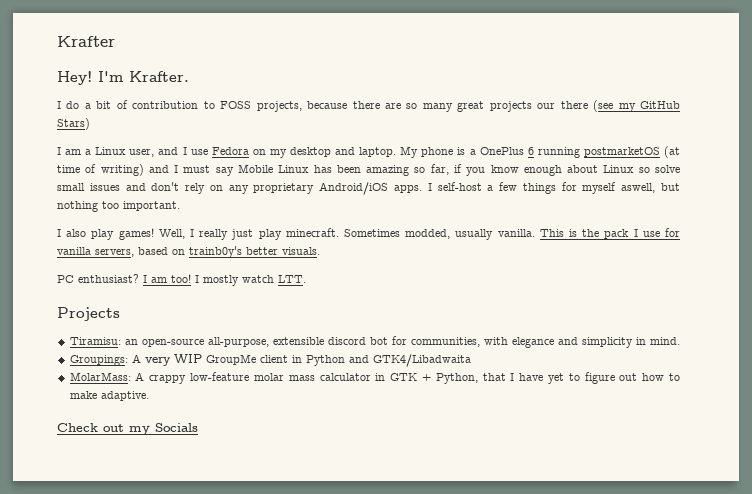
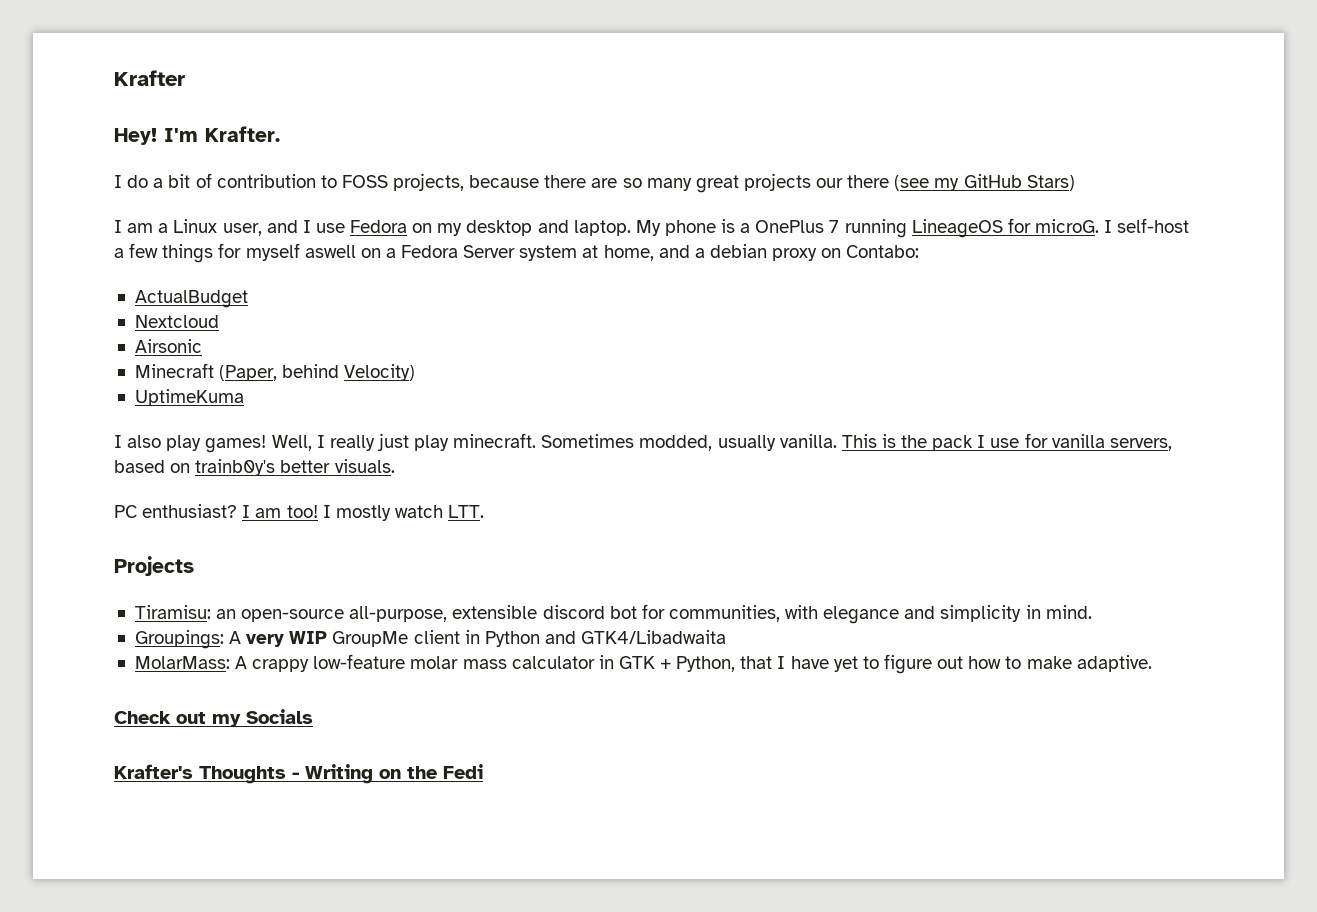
[527,146,680,158] [57,164,681,176] [57,182,422,195] 6 running postmarketOS (at time of writing) and I must say Mobile Linux has been amazing so far, if you know enough about Linux so solve small issues and don't rely on any proprietary Android/iOS apps. -> [829,218,1099,238] 7 running LineageOS for microG.
[621,183,681,193] [57,201,180,212] aswell, but nothing too important. -> [304,244,920,261] [134,290,248,308] [134,315,219,328] [134,339,202,353] [134,363,416,381] [134,389,244,406] aswell on a Fedora Server system at home, and a debian proxy on Contabo: // ActualBudget // Nextcloud // Airsonic // Minecraft (Paper, behind Velocity) // UptimeKuma
(198, 427) none -> [114,764,483,784] // Krafter's Thoughts - Writing on the Fedi

